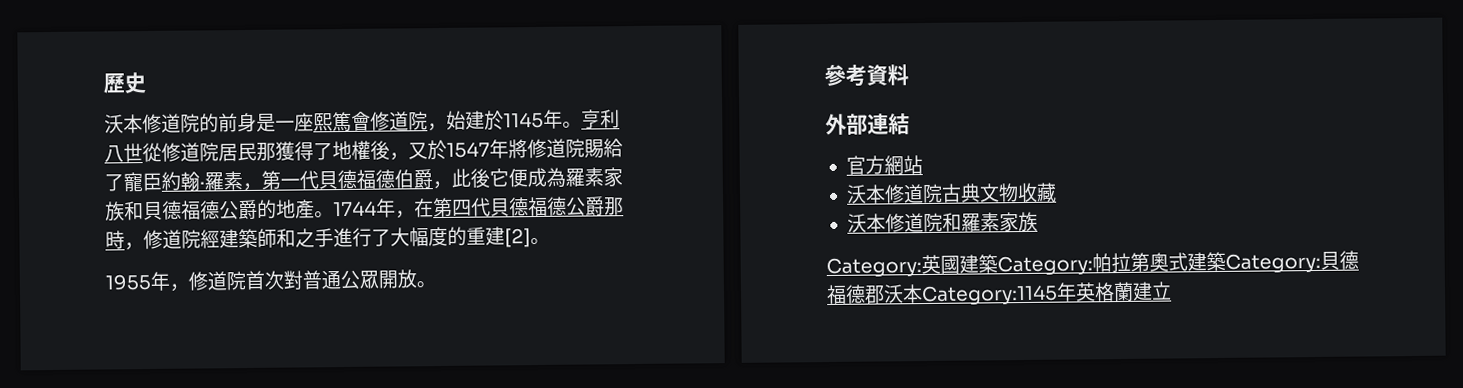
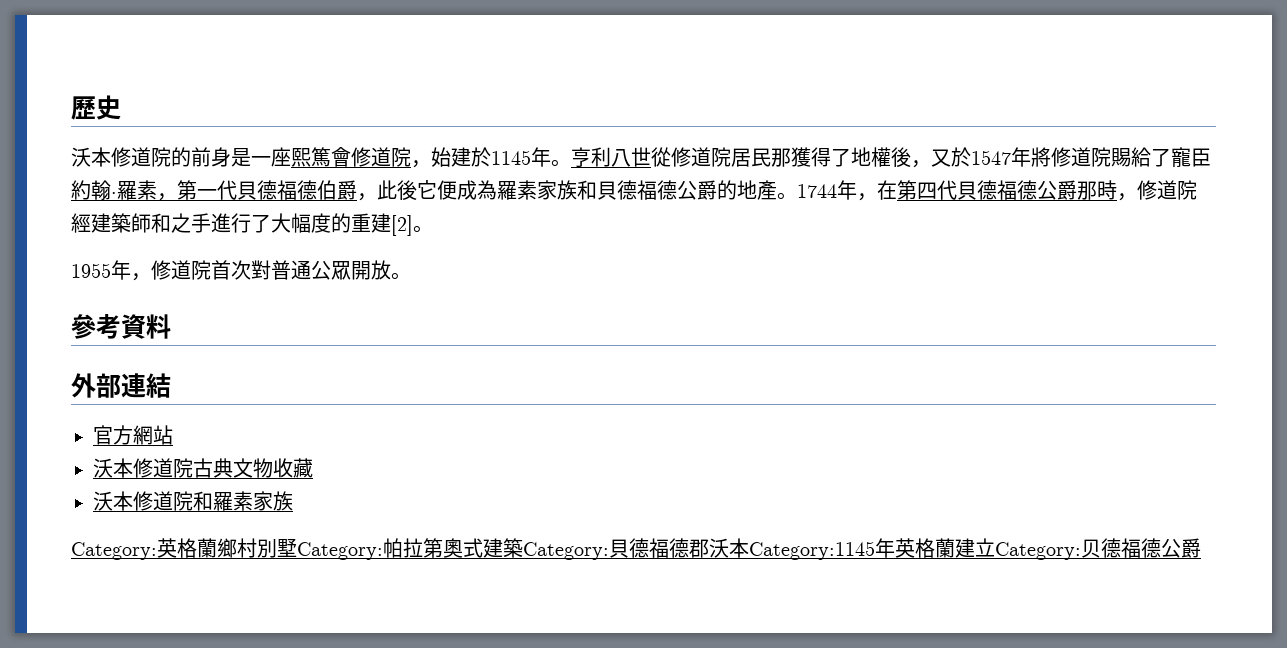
[940,254,998,274] 國建築 -> [177,538,297,558] 格蘭鄉村別墅
(1172, 290) none -> [995,538,1201,560] Category:贝德福德公爵

